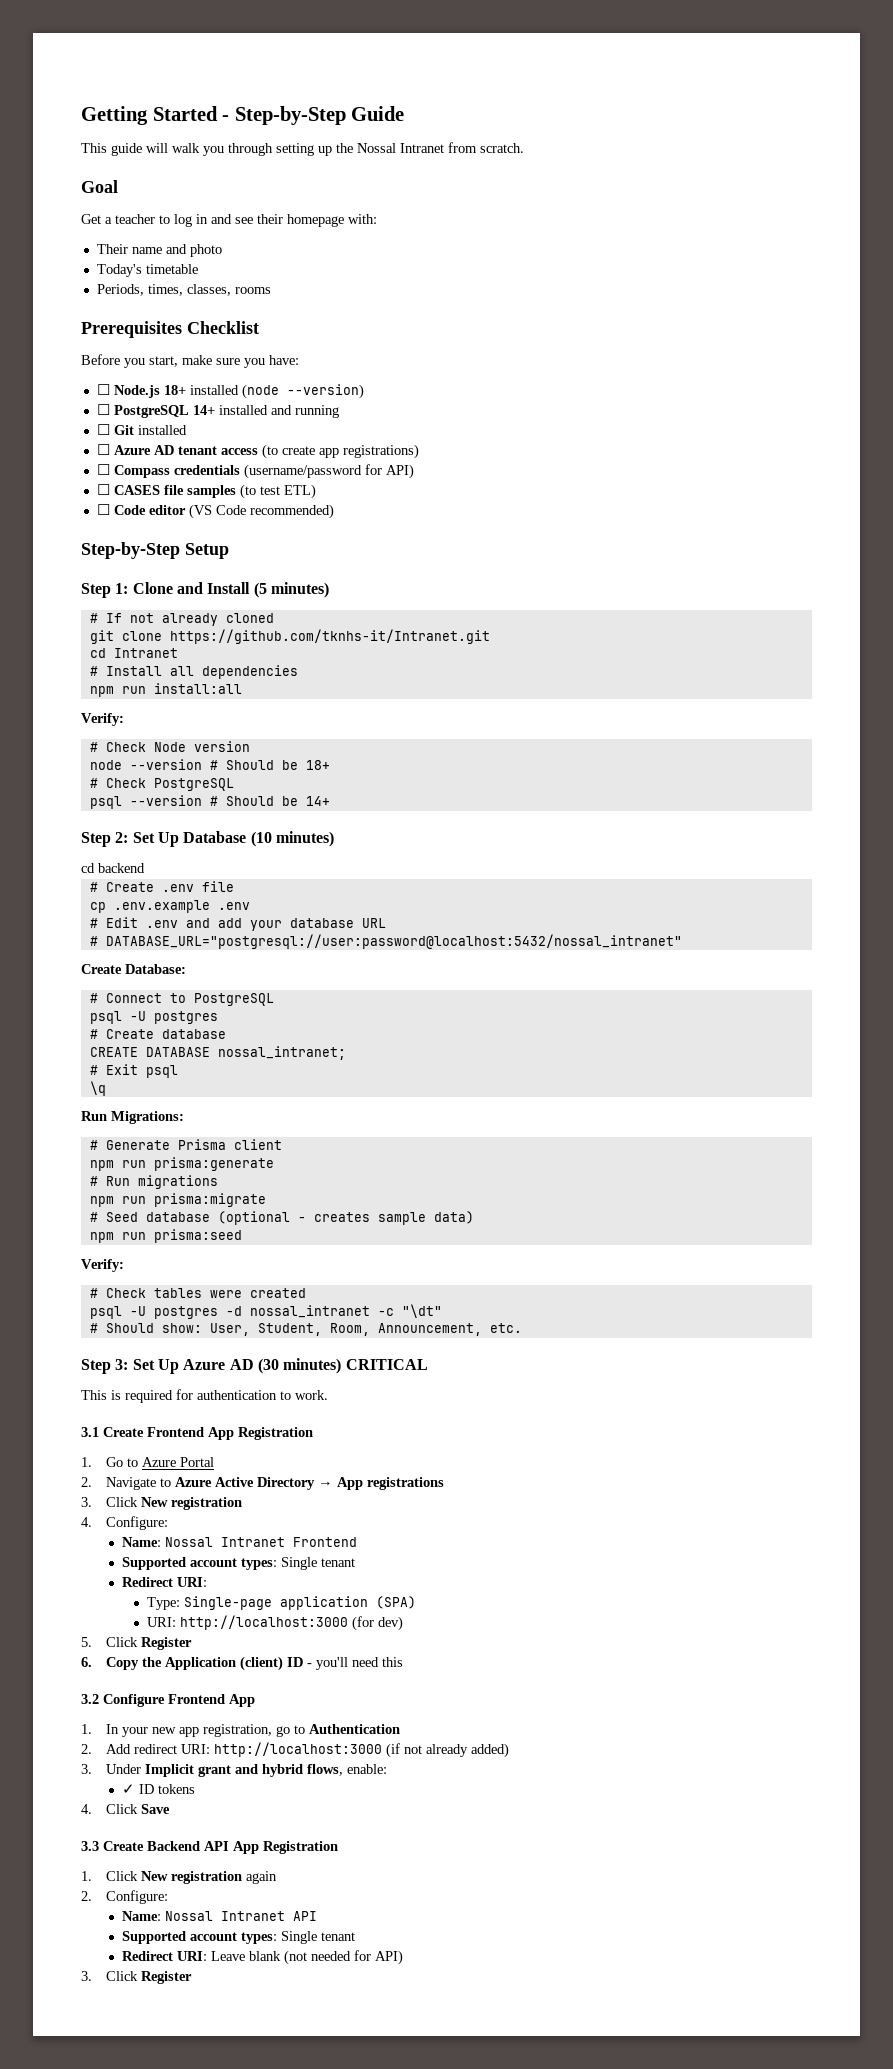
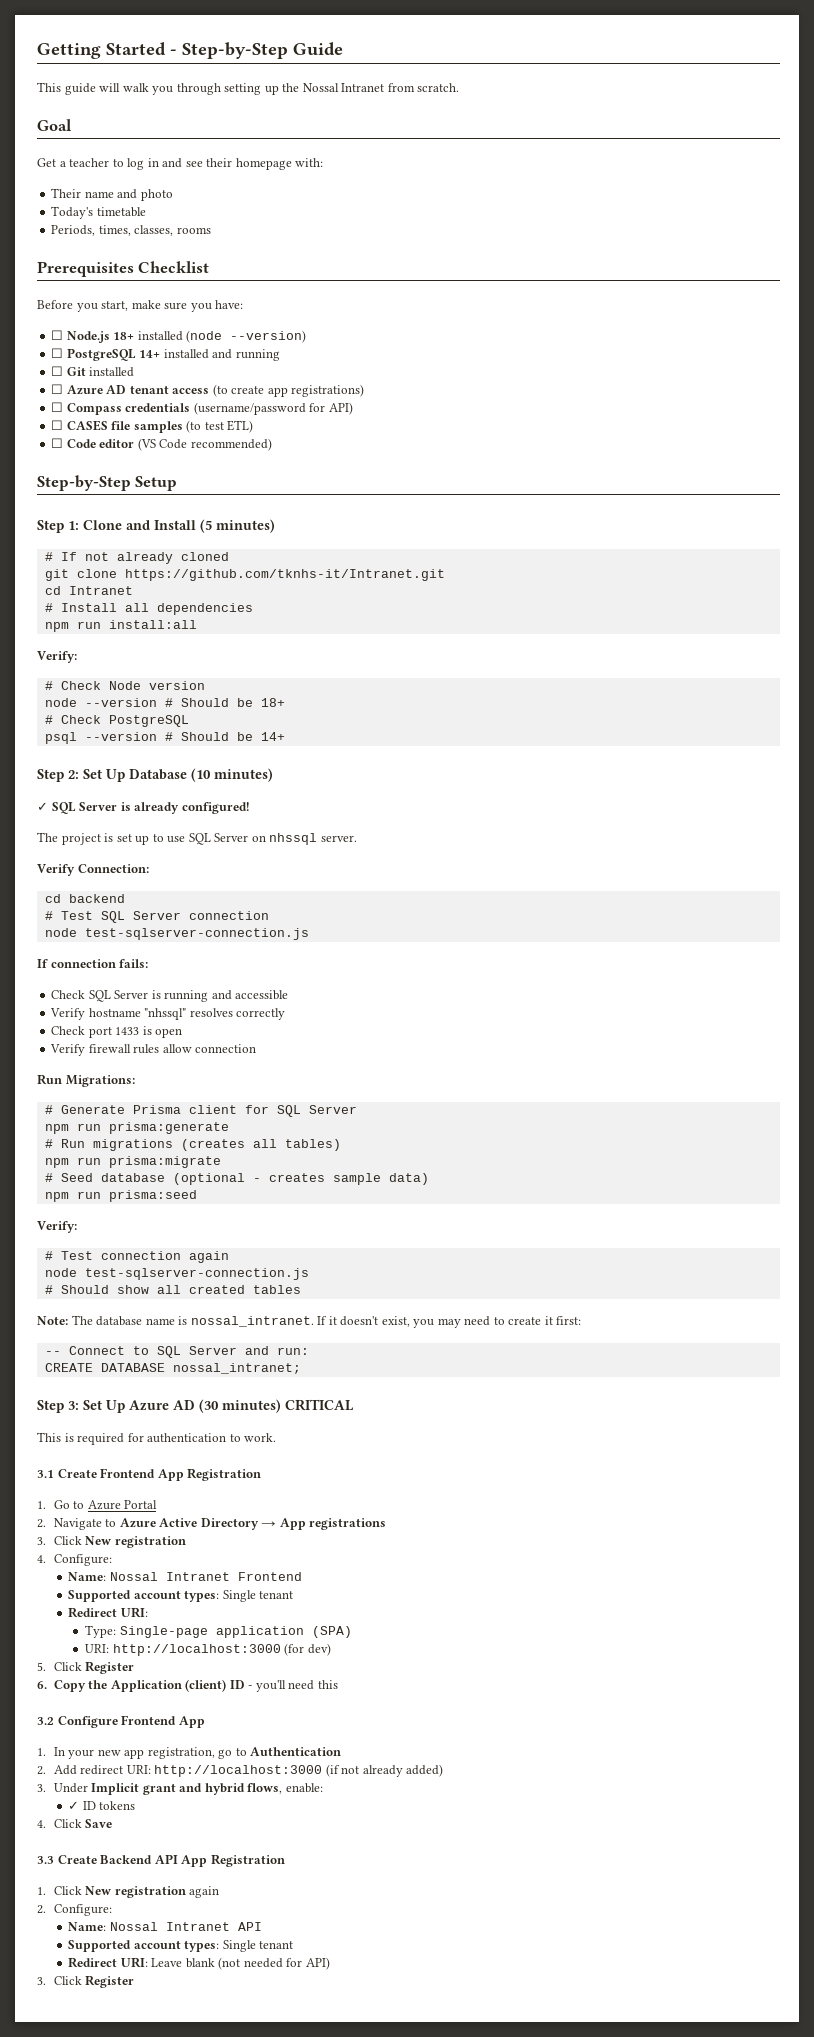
[81,863,145,873] [89,881,234,892] [89,900,250,913] [89,917,386,931] [89,934,682,949] [81,964,186,974] [89,993,274,1006] [89,1011,218,1024] [89,1029,226,1039] [89,1046,346,1060] [89,1064,178,1078] [89,1081,106,1096] cd backend // # Create .env file // cp .env.example .env // # Edit .env and add your database URL // # DATABASE_URL="postgresql://user:password@localhost:5432/nossal_intranet" // Create Database: // # Connect to PostgreSQL // psql -U postgres // # Create database // CREATE DATABASE nossal_intranet; // # Exit psql // \q -> [37,802,249,814] [37,832,357,845] [37,864,149,876] [44,894,125,903] [44,911,269,923] [44,928,309,940] [37,959,149,968] [51,990,289,1002] [50,1008,286,1020] [51,1026,183,1038] [50,1044,257,1056] ✓ SQL Server is already configured! // The project is set up to use SQL Server on nhssql server. // Verify Connection: // cd backend // # Test SQL Server connection // node test-sqlserver-connection.js // If connection fails: // Check SQL Server is running and accessible // Verify hostname "nhssql" resolves correctly // Check port 1433 is open // Verify firewall rules allow connection
(282, 1144) none -> [244,1105,357,1117] for SQL Server
(218, 1182) none -> [180,1139,341,1151] (creates all tables)
[105,1288,306,1298] [89,1304,442,1319] [89,1323,522,1336] Check tables were created // psql -U postgres -d nossal_intranet -c "\dt" // # Should show: User, Student, Room, Announcement, etc. -> [60,1251,229,1263] [44,1268,309,1280] [44,1285,301,1294] [37,1315,582,1328] [44,1346,309,1358] [44,1363,301,1374] Test connection again // node test-sqlserver-connection.js // # Should show all created tables // Note: The database name is nossal_intranet. If it doesn't exist, you may need to create it first: // -- Connect to SQL Server and run: // CREATE DATABASE nossal_intranet;

